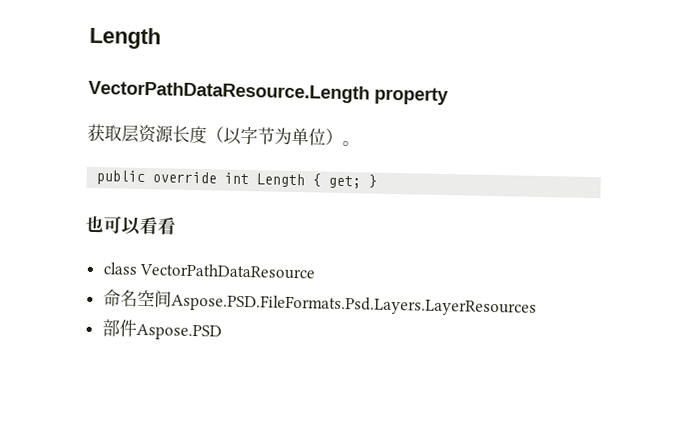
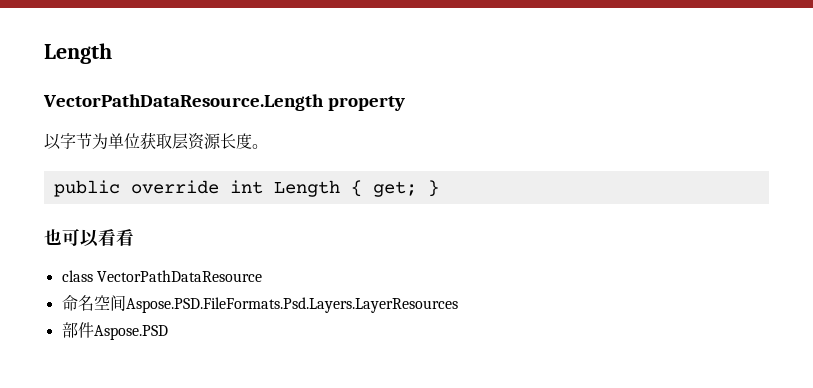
(449, 96) none -> [44,133,140,150] 以字节为单位
[206,126,343,146] （以字节为单位） -> (252, 141) none

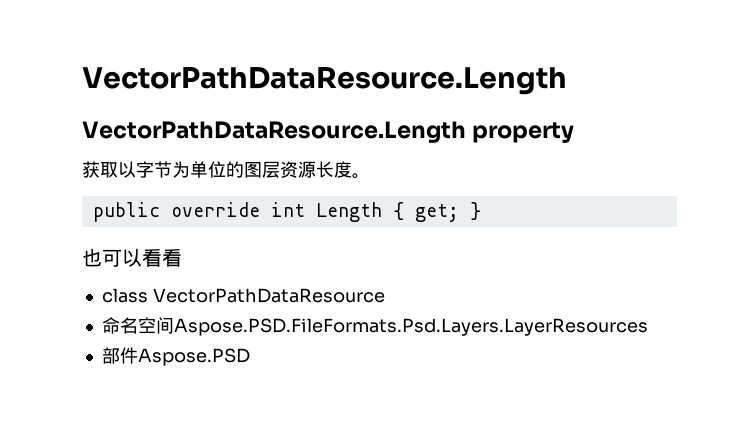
[44,43,112,64] Length -> [82,67,567,95] VectorPathDataResource.Length
(405, 103) none -> [82,161,118,178] 获取
[140,132,172,149] 获取 -> [226,161,262,178] 的图

